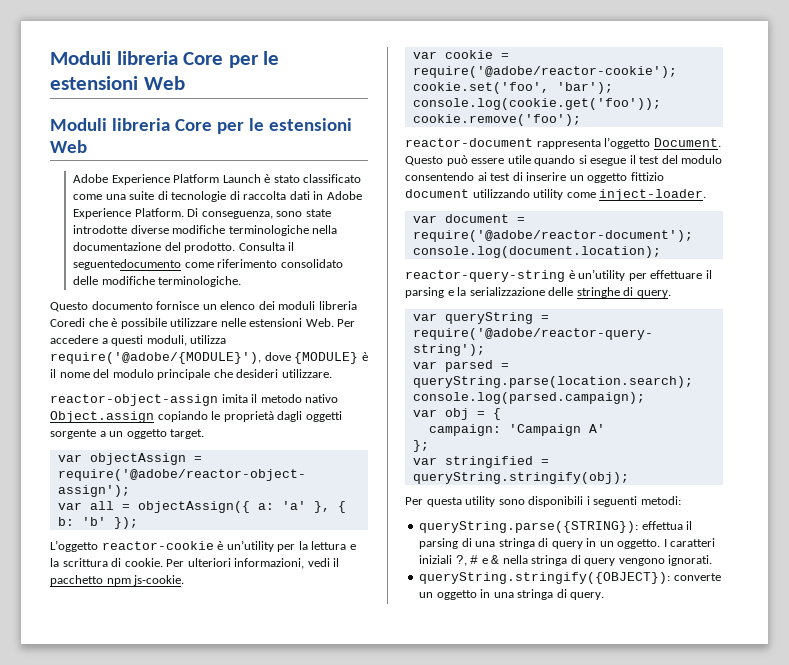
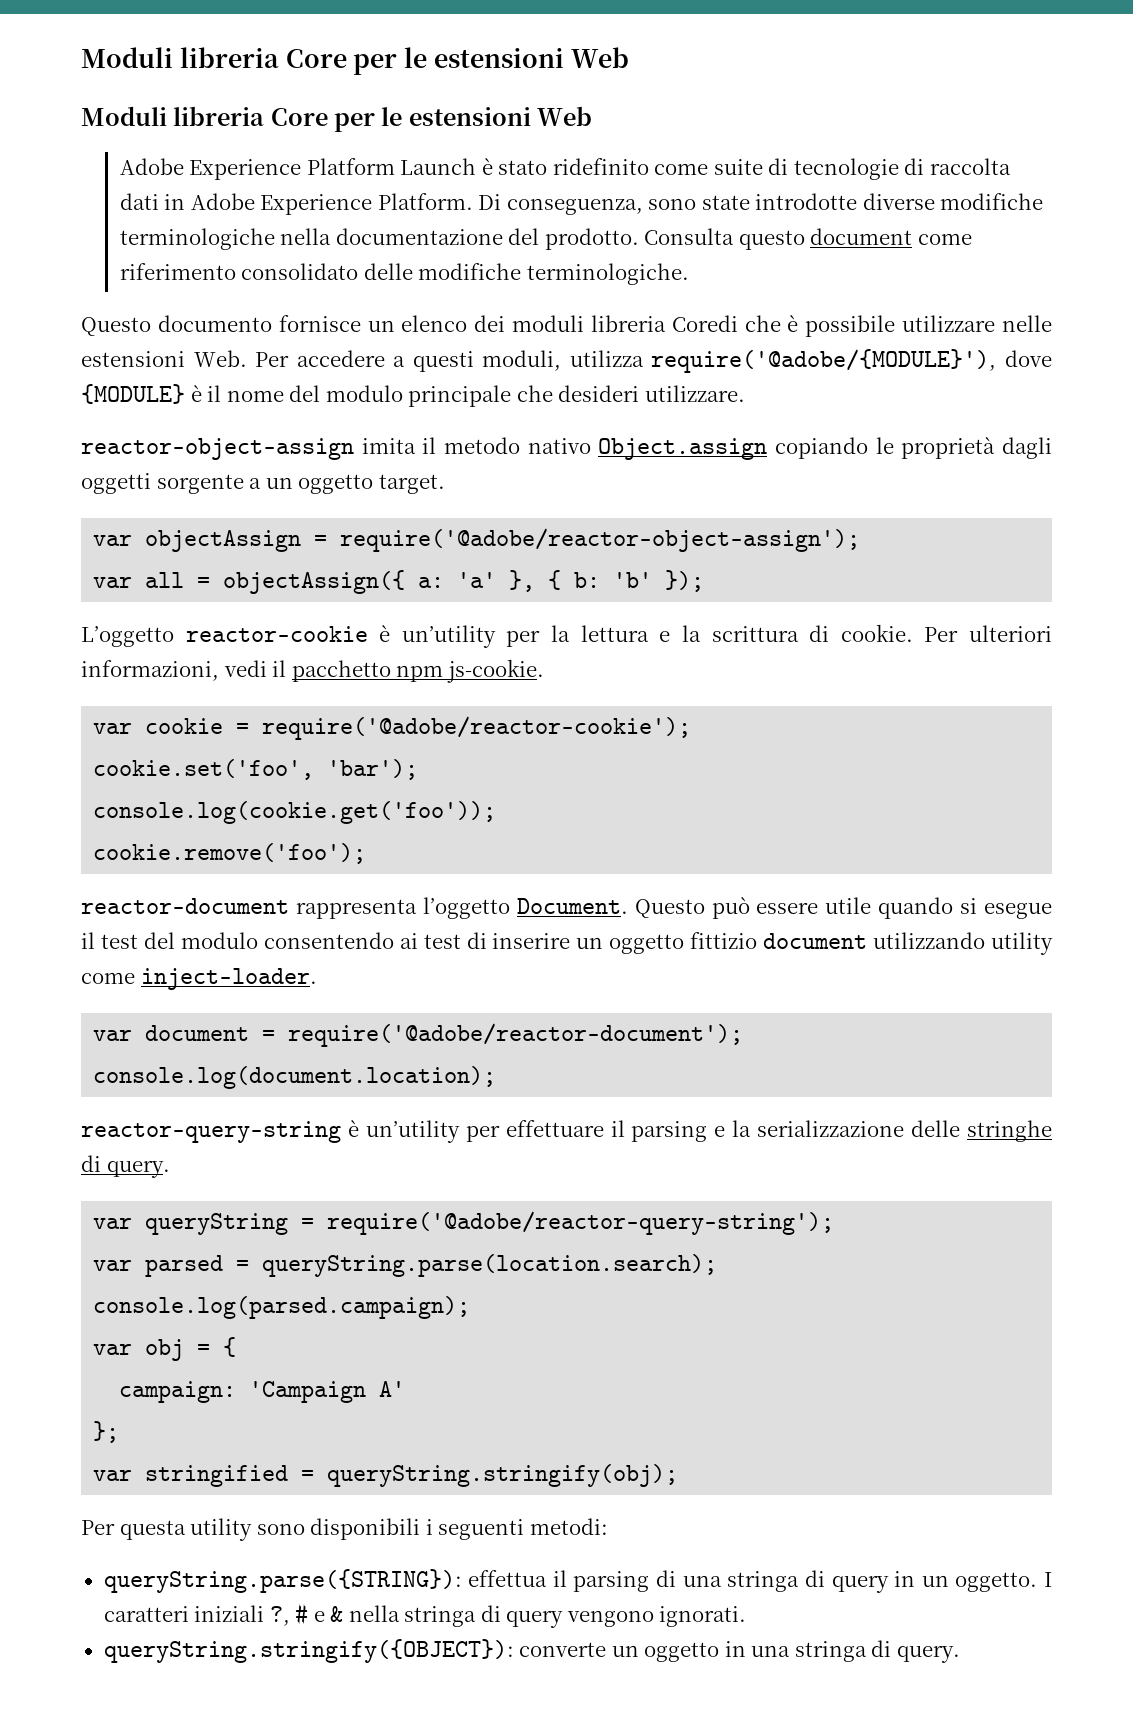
[303,174,362,183] [73,194,126,200] classificato come una -> [552,158,709,175] ridefinito come
[288,242,295,251] [73,259,182,270] il seguentedocumento -> [738,228,913,250] questo document

